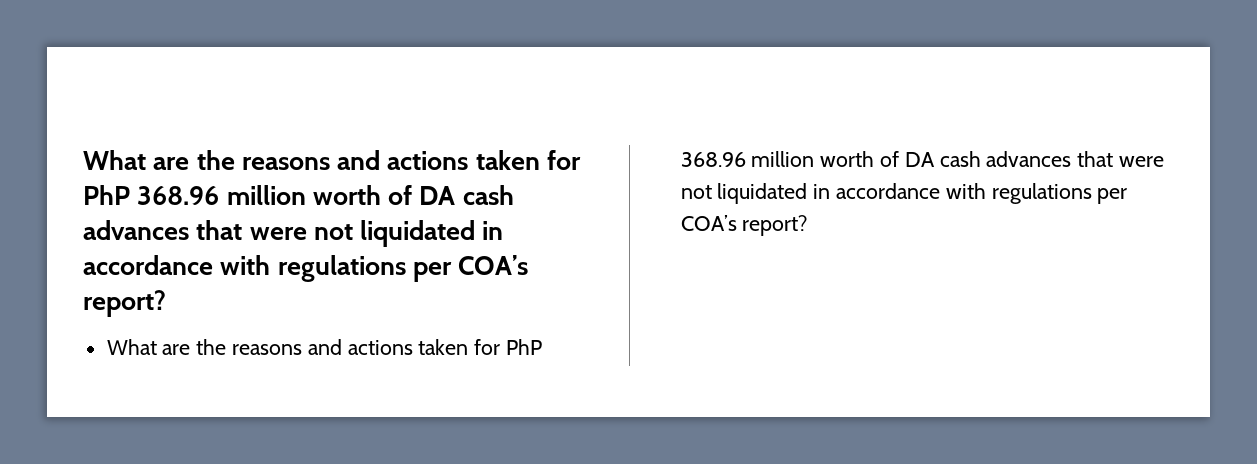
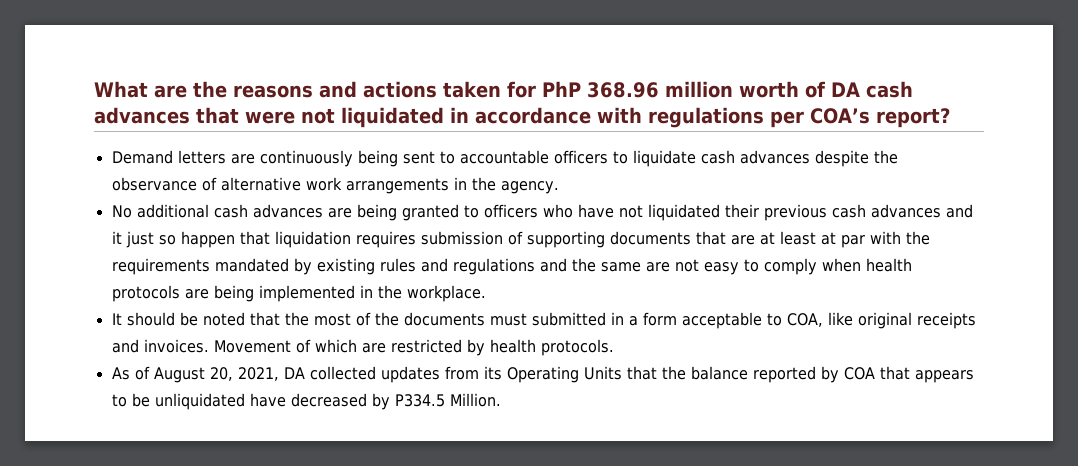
[106,339,543,355] [680,151,1165,167] [680,183,1128,204] [680,215,808,236] What are the reasons and actions taken for PhP 368.96 million worth of DA cash advances that were not liquidated in accordance with regulations per COA’s report? -> [111,150,898,167] [111,177,559,194] [111,204,973,221] [111,231,930,248] [111,258,912,275] [111,285,486,302] [111,312,976,329] [111,339,614,356] [111,366,974,383] [111,393,501,410] Demand letters are continuously being sent to accountable officers to liquidate cash advances despite the observance of alternative work arrangements in the agency. // No additional cash advances are being granted to officers who have not liquidated their previous cash advances and it just so happen that liquidation requires submission of supporting documents that are at least at par with the requirements mandated by existing rules and regulations and the same are not easy to comply when health protocols are being implemented in the workplace. // It should be noted that the most of the documents must submitted in a form acceptable to COA, like original receipts and invoices. Movement of which are restricted by health protocols. // As of August 20, 2021, DA collected updates from its Operating Units that the balance reported by COA that appears to be unliquidated have decreased by P334.5 Million.

